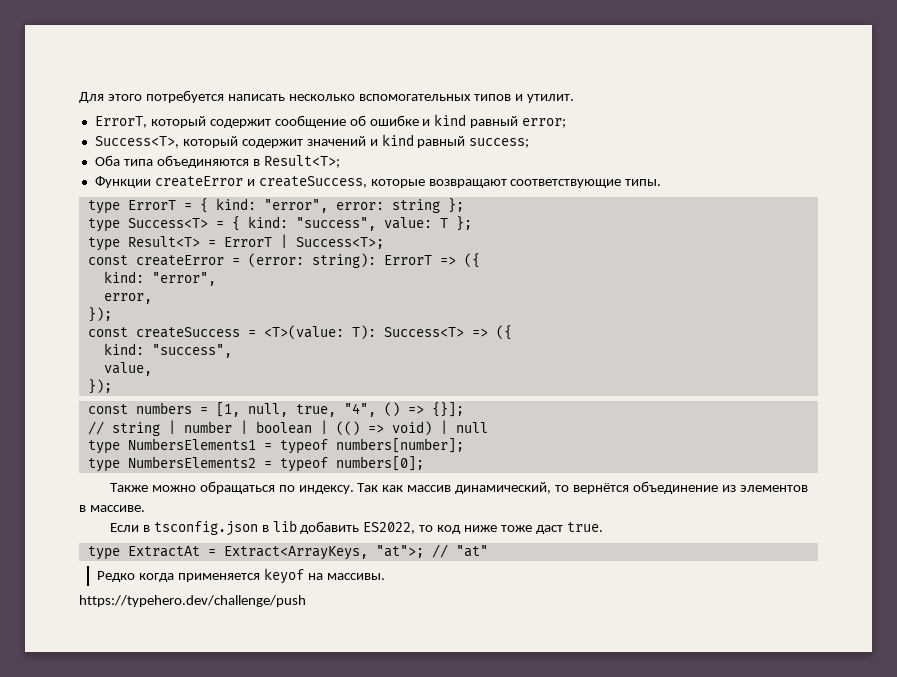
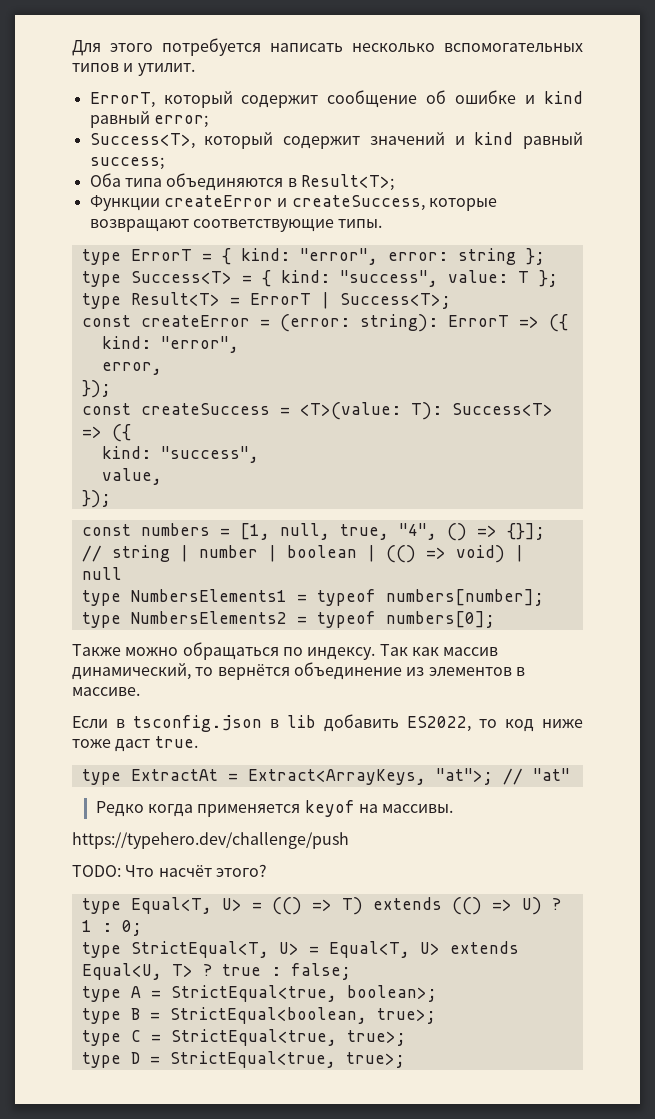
(306, 601) none -> [72,864,267,877] [81,897,561,915] [81,920,142,936] [81,941,519,958] [81,963,351,980] [81,985,437,1002] [81,1007,436,1024] [81,1029,406,1046] [81,1051,405,1068] // TODO: Что насчёт этого? // type Equal<T, U> = (() => T) extends (() => U) ? 1 : 0; // type StrictEqual<T, U> = Equal<T, U> extends Equal<U, T> ? true : false; // type A = StrictEqual<true, boolean>; // type B = StrictEqual<boolean, true>; // type C = StrictEqual<true, true>; // type D = StrictEqual<true, true>;

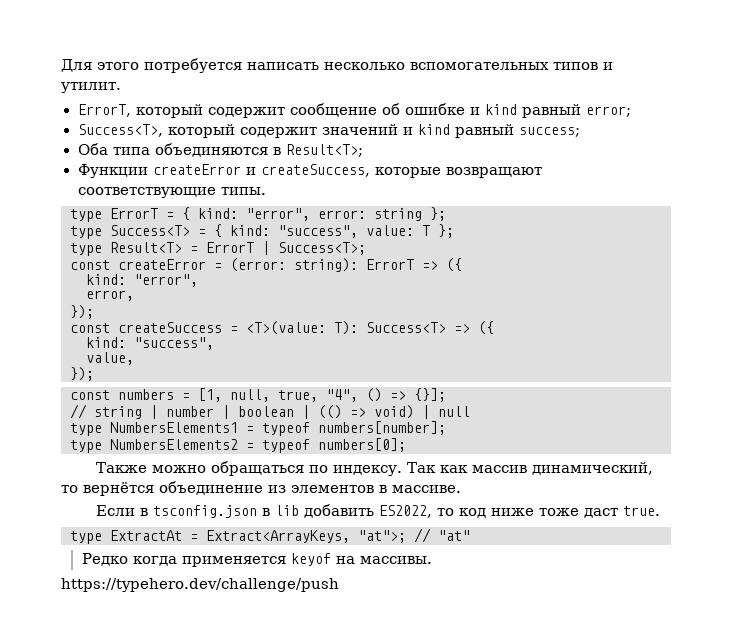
[72,864,267,877] [81,897,561,915] [81,920,142,936] [81,941,519,958] [81,963,351,980] [81,985,437,1002] [81,1007,436,1024] [81,1029,406,1046] [81,1051,405,1068] // TODO: Что насчёт этого? // type Equal<T, U> = (() => T) extends (() => U) ? 1 : 0; // type StrictEqual<T, U> = Equal<T, U> extends Equal<U, T> ? true : false; // type A = StrictEqual<true, boolean>; // type B = StrictEqual<boolean, true>; // type C = StrictEqual<true, true>; // type D = StrictEqual<true, true>; -> (339, 585) none

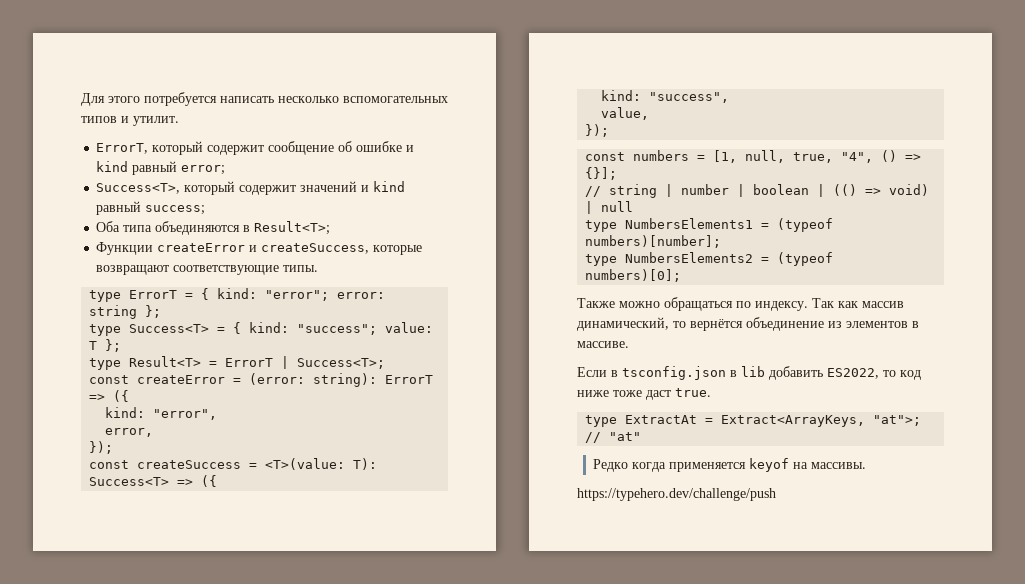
[246,208,310,221] "error", -> [265,290,330,301] "error";
[278,225,358,238] "success", -> [297,324,378,335] "success";
[262,421,446,436] typeof numbers[number]; -> [777,218,834,232] [585,235,722,248] (typeof numbers)[number];
[262,438,406,453] typeof numbers[0]; -> [777,252,834,266] [585,269,682,282] (typeof numbers)[0];

